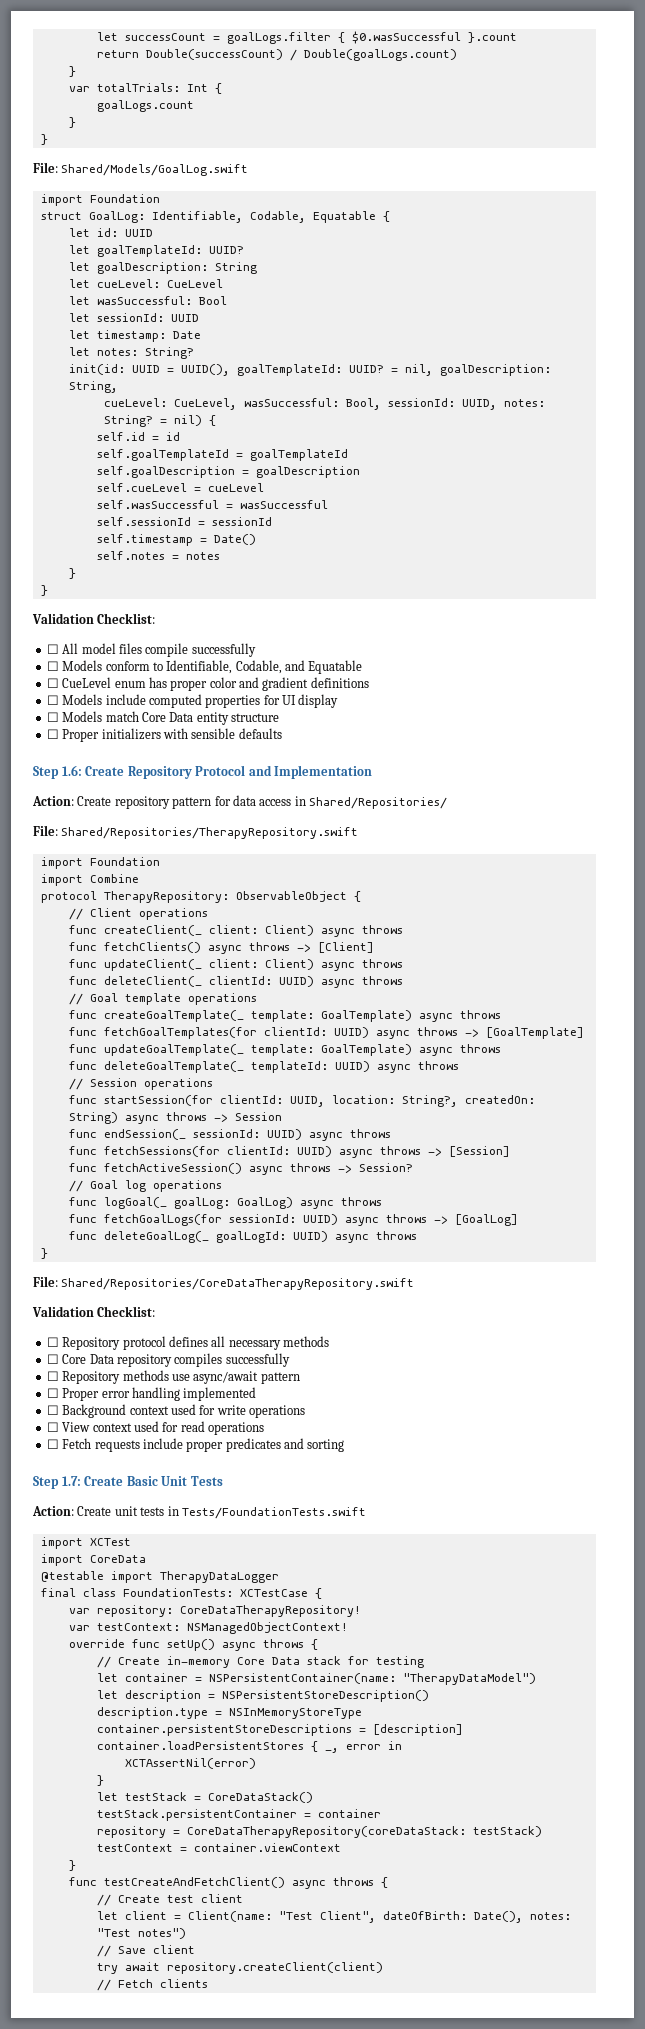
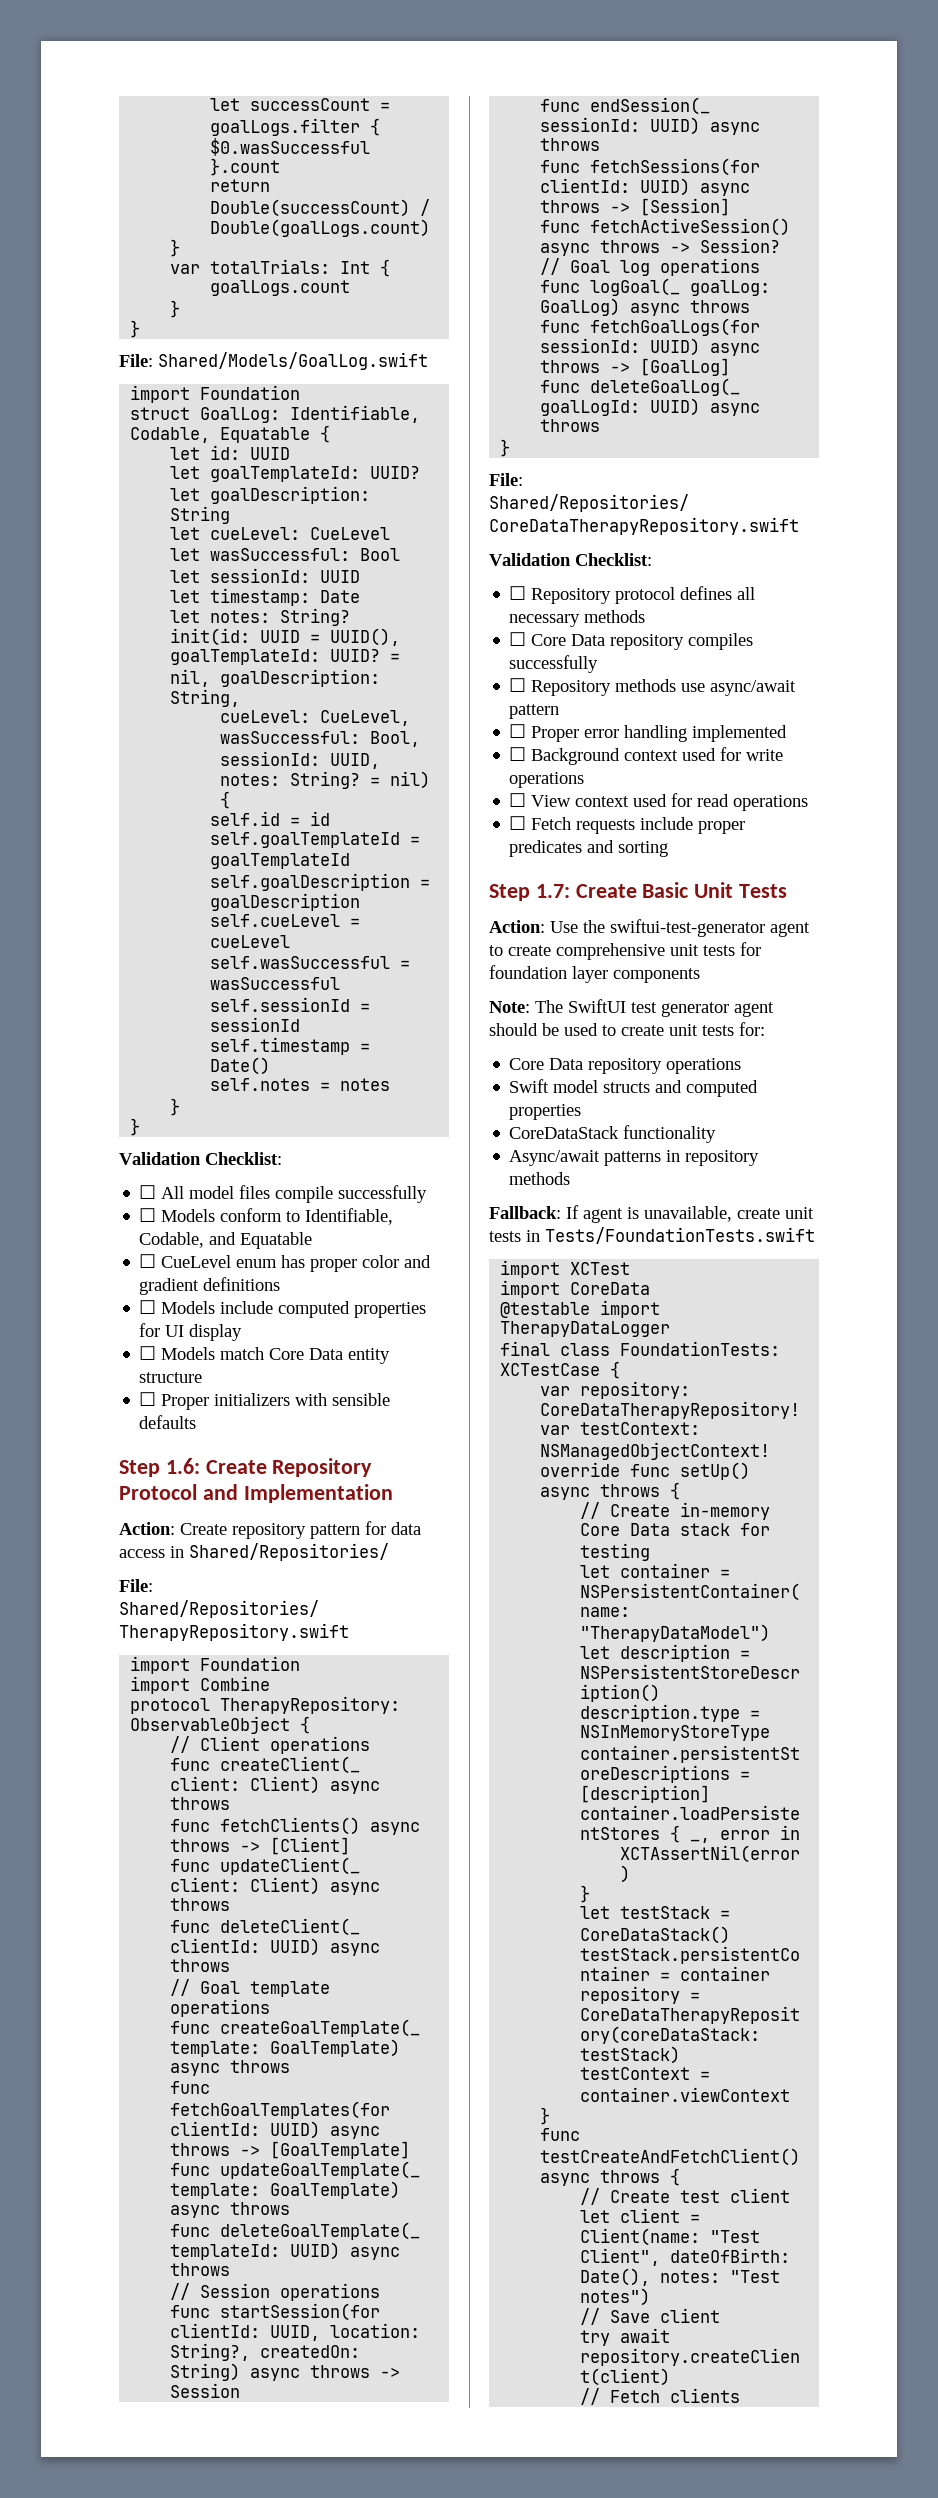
[77,1506,112,1516] Create -> [550,919,810,937] [489,942,761,960] [489,965,700,983] [489,999,774,1017] [489,1022,765,1036] [509,1058,742,1074] [509,1079,759,1097] [509,1104,582,1120] [509,1125,717,1143] [509,1150,760,1166] [509,1172,571,1185] [489,1205,780,1223] Use the swiftui-test-generator agent to create comprehensive unit tests for foundation layer components // Note: The SwiftUI test generator agent should be used to create unit tests for: // Core Data repository operations // Swift model structs and computed properties // CoreDataStack functionality // Async/await patterns in repository methods // Fallback: If agent is unavailable, create

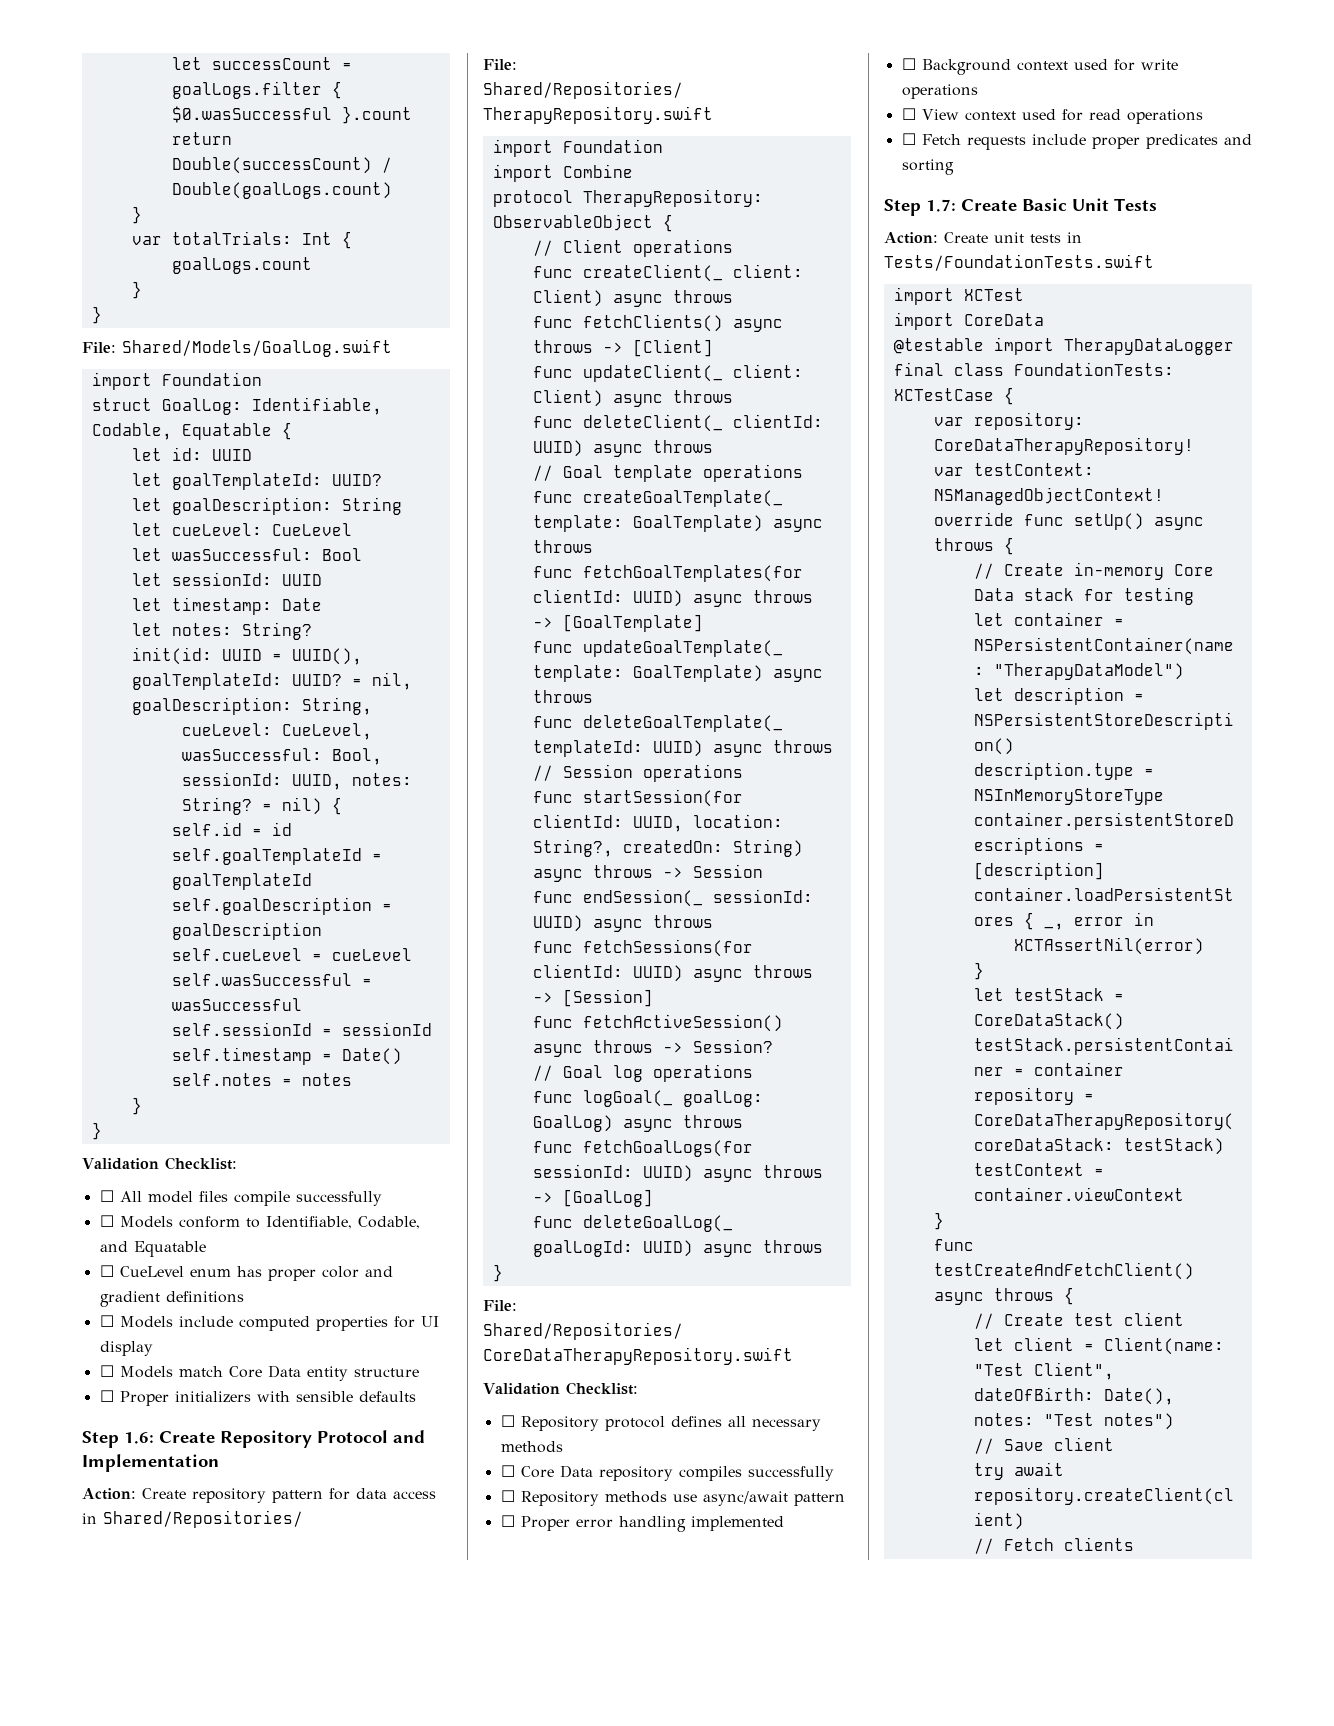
[550,919,810,937] [489,942,761,960] [489,965,700,983] [489,999,774,1017] [489,1022,765,1036] [509,1058,742,1074] [509,1079,759,1097] [509,1104,582,1120] [509,1125,717,1143] [509,1150,760,1166] [509,1172,571,1185] [489,1205,780,1223] Use the swiftui-test-generator agent to create comprehensive unit tests for foundation layer components // Note: The SwiftUI test generator agent should be used to create unit tests for: // Core Data repository operations // Swift model structs and computed properties // CoreDataStack functionality // Async/await patterns in repository methods // Fallback: If agent is unavailable, create -> [944,232,988,243] Create

